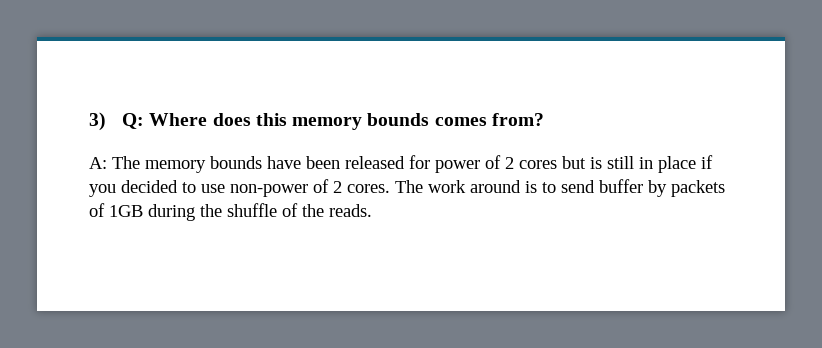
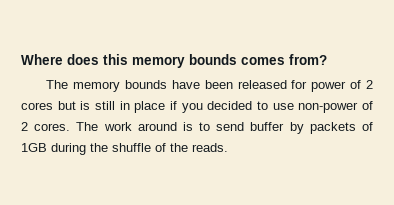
[89,112,145,131] 3) Q: -> (21, 59) none
[89,157,107,169] A: -> (327, 59) none

